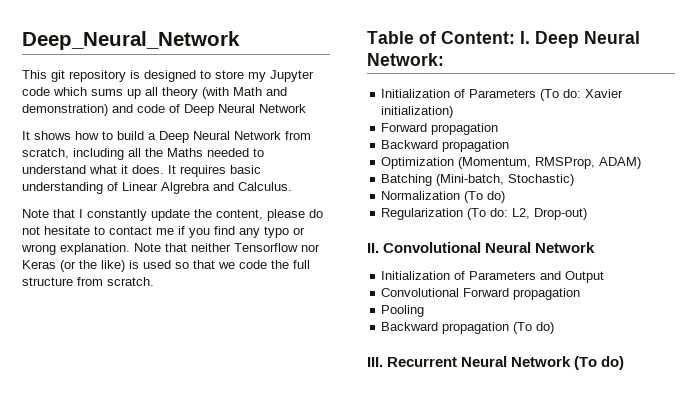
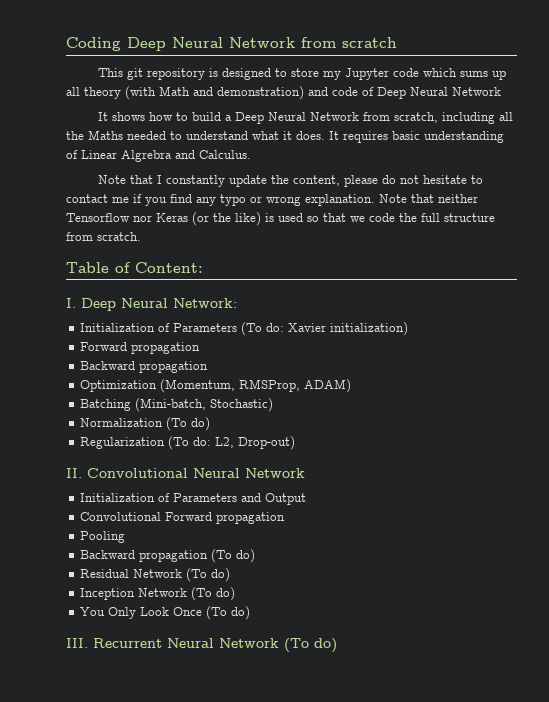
[22,31,240,50] Deep_Neural_Network -> [66,37,397,51] Coding Deep Neural Network from scratch
(515, 37) none -> (203, 267) //
(555, 328) none -> [80,568,231,582] [80,587,236,601] [80,606,251,620] // Residual Network (To do) // Inception Network (To do) // You Only Look Once (To do)

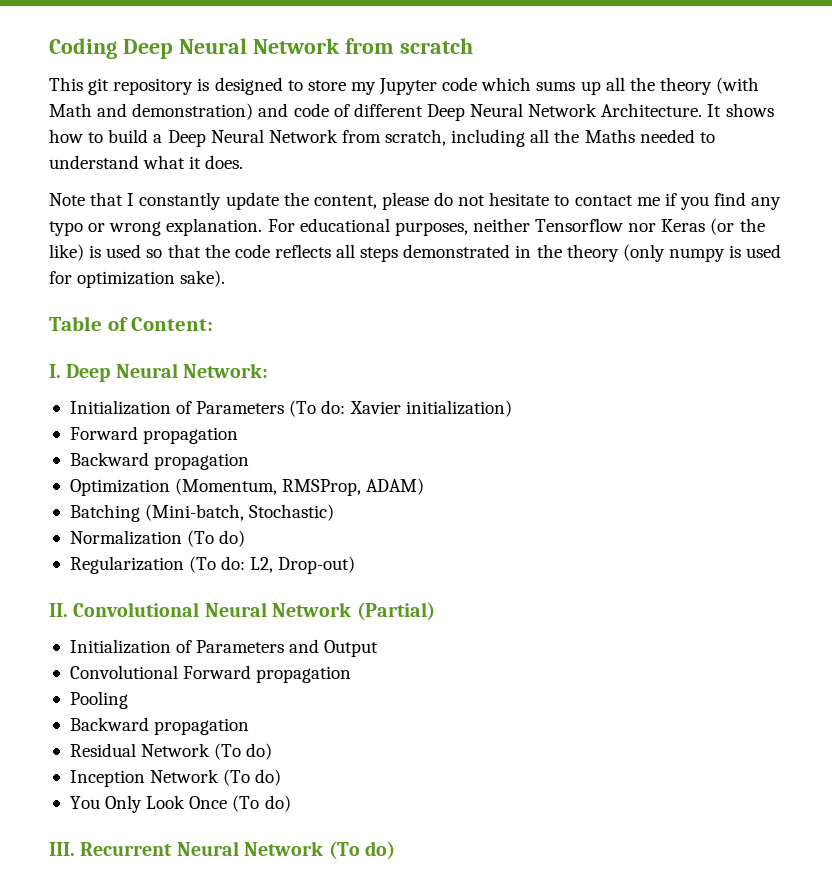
(80, 91) none -> [629,77,655,91] the
[377,87,501,99] Deep Neural Network // -> [353,103,703,121] different Deep Neural Network Architecture.
[329,131,504,143] [66,150,251,162] It requires basic understanding of Linear Algrebra and Calculus. -> (244, 162) none
[379,194,434,203] Note that -> [267,218,468,236] For educational purposes,
[350,213,495,222] [66,232,141,241] we code the full structure from scratch. -> [204,244,782,262] [49,270,226,288] the code reflects all steps demonstrated in the theory (only numpy is used for optimization sake).
(305, 473) none -> [356,602,435,621] (Partial)
[211,549,256,563] (To do) -> (250, 726) none

